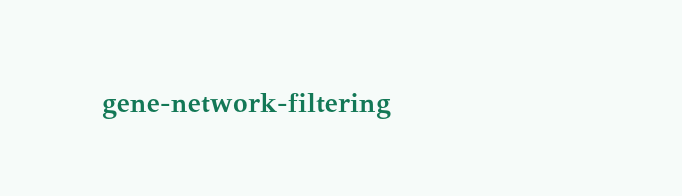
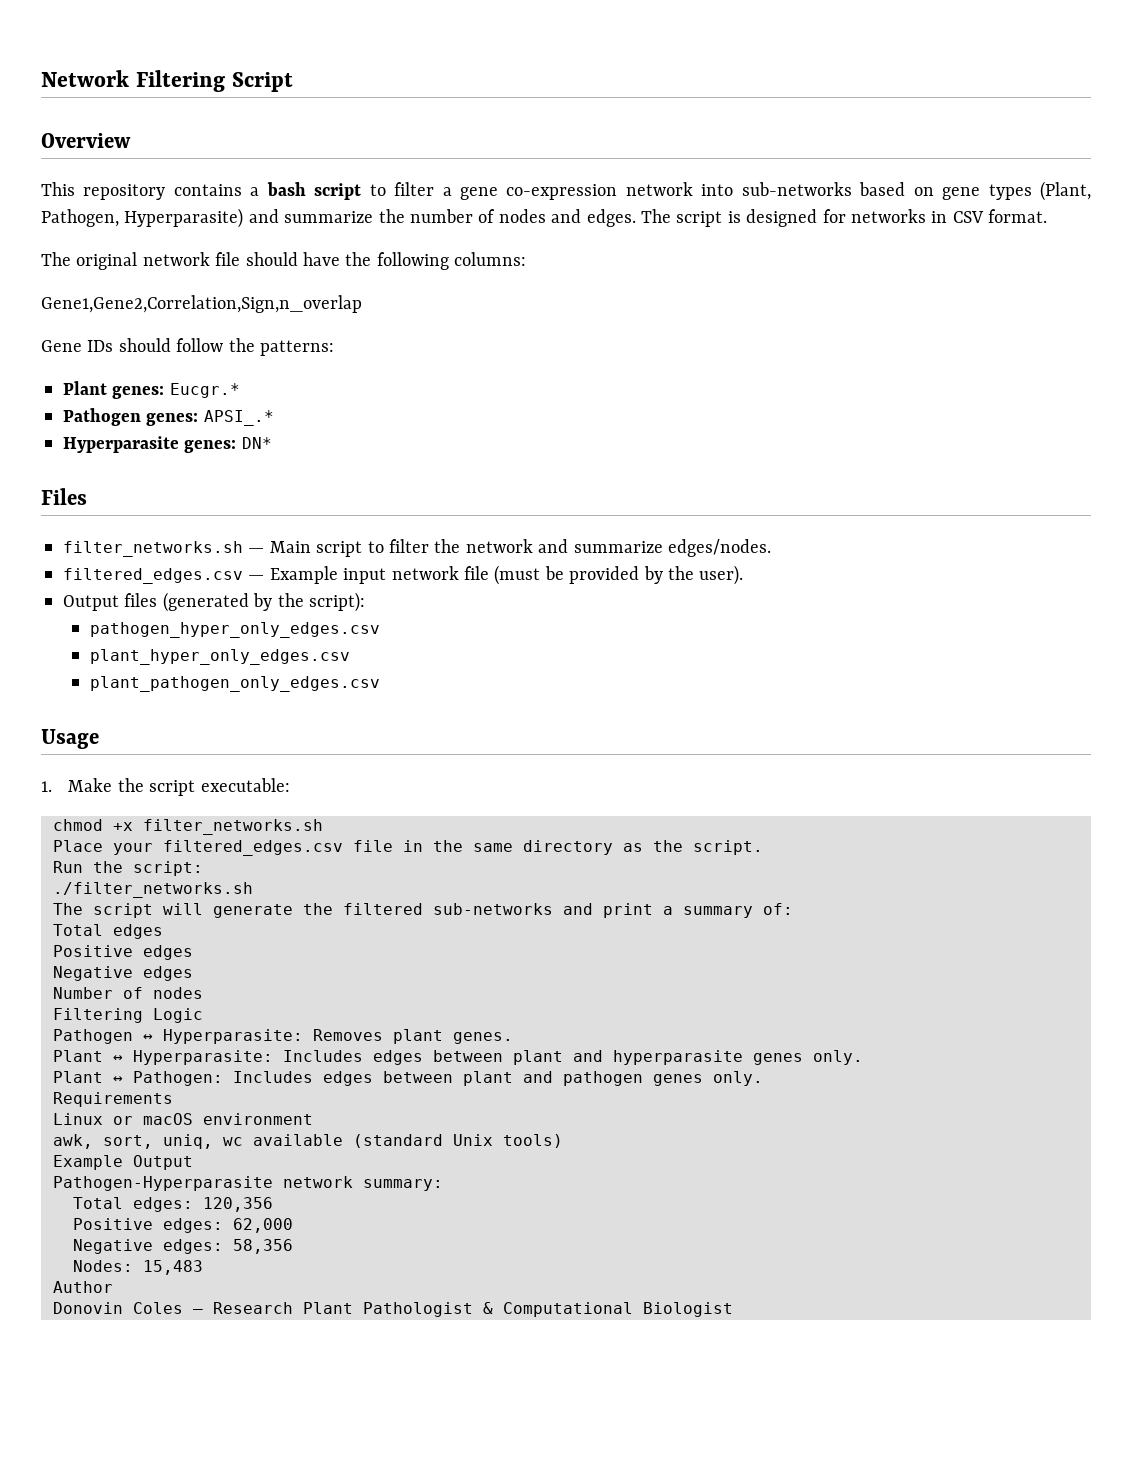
[102,93,391,119] gene-network-filtering -> [41,70,293,92] [41,133,131,148] [41,181,1092,201] [41,208,1048,228] [41,252,527,270] [41,295,362,313] [41,338,334,356] [63,381,240,399] [63,408,274,426] [63,436,272,453] [41,488,87,505] [63,539,771,557] [63,565,744,585] [63,592,365,612] [90,622,381,638] [90,649,351,665] [90,676,381,692] [41,729,99,749] [41,778,290,796] [53,819,323,835] [53,840,763,856] [53,861,203,876] [53,882,253,898] [53,903,793,918] [53,924,163,939] [53,945,193,960] [53,966,193,981] [53,987,203,999] [53,1008,203,1023] [53,1029,513,1044] [53,1050,863,1065] [53,1071,763,1086] [53,1092,173,1107] [53,1113,313,1125] [53,1134,563,1149] [53,1155,193,1170] [53,1176,443,1191] [73,1197,273,1212] [73,1218,293,1233] [73,1239,293,1254] [73,1260,203,1275] [53,1281,113,1293] [53,1302,733,1317] Network Filtering Script // Overview // This repository contains a bash script to filter a gene co-expression network into sub-networks based on gene types (Plant, Pathogen, Hyperparasite) and summarize the number of nodes and edges. The script is designed for networks in CSV format. // The original network file should have the following columns: // Gene1,Gene2,Correlation,Sign,n_overlap // Gene IDs should follow the patterns: // Plant genes: Eucgr.* // Pathogen genes: APSI_.* // Hyperparasite genes: DN* // Files // filter_networks.sh — Main script to filter the network and summarize edges/nodes. // filtered_edges.csv — Example input network file (must be provided by the user). // Output files (generated by the script): // pathogen_hyper_only_edges.csv // plant_hyper_only_edges.csv // plant_pathogen_only_edges.csv // Usage // 1. Make the script executable: // chmod +x filter_networks.sh // Place your filtered_edges.csv file in the same directory as the script. // Run the script: // ./filter_networks.sh // The script will generate the filtered sub-networks and print a summary of: // Total edges // Positive edges // Negative edges // Number of nodes // Filtering Logic // Pathogen ↔ Hyperparasite: Removes plant genes. // Plant ↔ Hyperparasite: Includes edges between plant and hyperparasite genes only. // Plant ↔ Pathogen: Includes edges between plant and pathogen genes only. // Requirements // Linux or macOS environment // awk, sort, uniq, wc available (standard Unix tools) // Example Output // Pathogen-Hyperparasite network summary: // Total edges: 120,356 // Positive edges: 62,000 // Negative edges: 58,356 // Nodes: 15,483 // Author // Donovin Coles — Research Plant Pathologist & Computational Biologist

